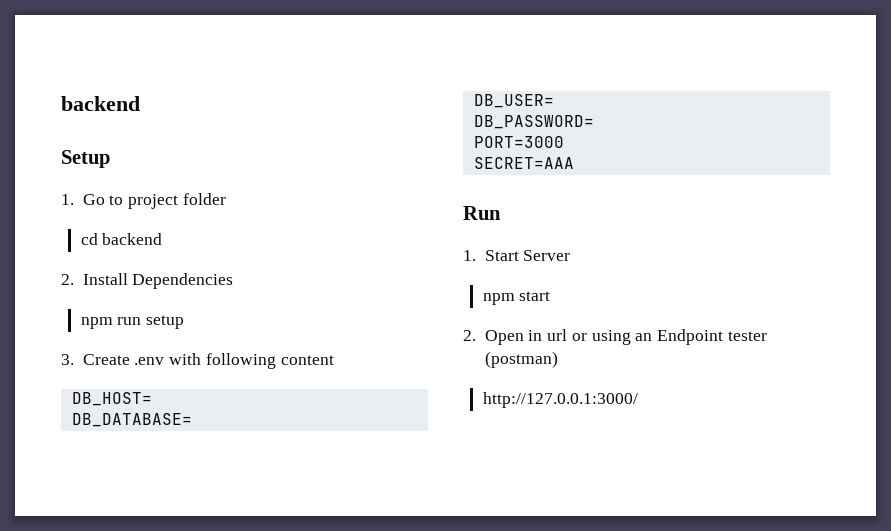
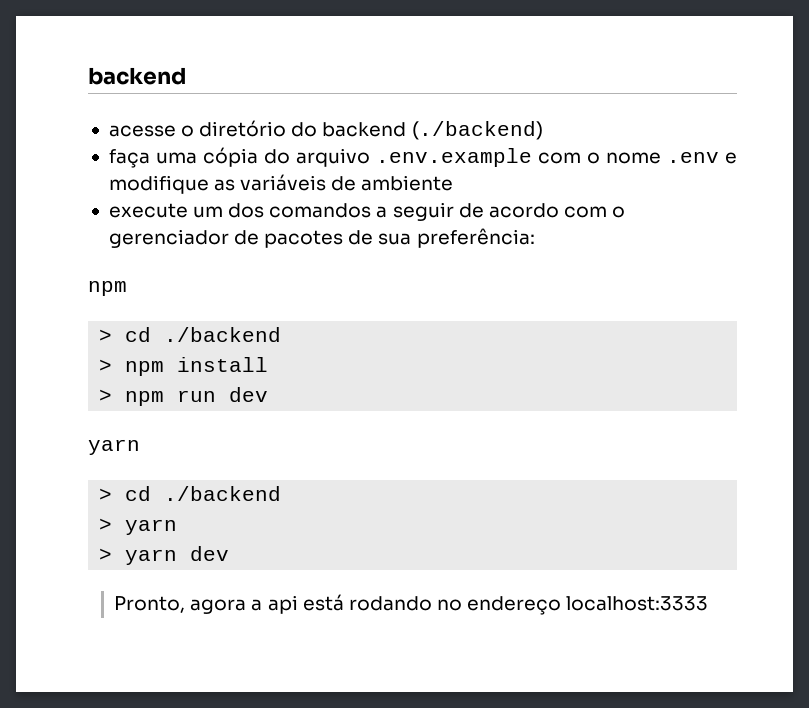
[61,96,140,111] [61,150,110,168] [61,193,226,209] [80,233,163,245] [61,273,234,289] [80,315,185,329] [61,353,334,369] [71,392,152,406] [71,413,192,427] [473,94,554,108] [473,115,594,129] [473,136,564,148] [473,157,574,169] [463,206,501,220] [463,250,571,261] [482,291,551,305] [463,329,767,345] [484,351,558,368] [482,392,638,408] backend // Setup // 1. Go to project folder // cd backend // 2. Install Dependencies // npm run setup // 3. Create .env with following content // DB_HOST= // DB_DATABASE= // DB_USER= // DB_PASSWORD= // PORT=3000 // SECRET=AAA // Run // 1. Start Server // npm start // 2. Open in url or using an Endpoint tester (postman) // http://127.0.0.1:3000/ -> [88,67,186,85] [108,120,543,140] [108,147,737,168] [108,174,454,194] [108,202,626,221] [108,228,535,248] [88,281,127,296] [99,327,282,342] [99,357,269,376] [99,387,269,406] [88,439,140,455] [99,486,282,501] [99,518,178,535] [99,546,230,565] [114,594,709,615] backend // acesse o diretório do backend (./backend) // faça uma cópia do arquivo .env.example com o nome .env e modifique as variáveis de ambiente // execute um dos comandos a seguir de acordo com o gerenciador de pacotes de sua preferência: // npm // > cd ./backend // > npm install // > npm run dev // yarn // > cd ./backend // > yarn // > yarn dev // Pronto, agora a api está rodando no endereço localhost:3333

